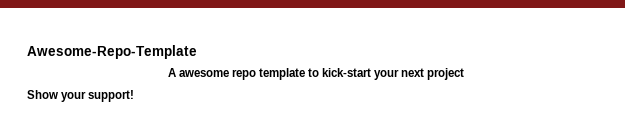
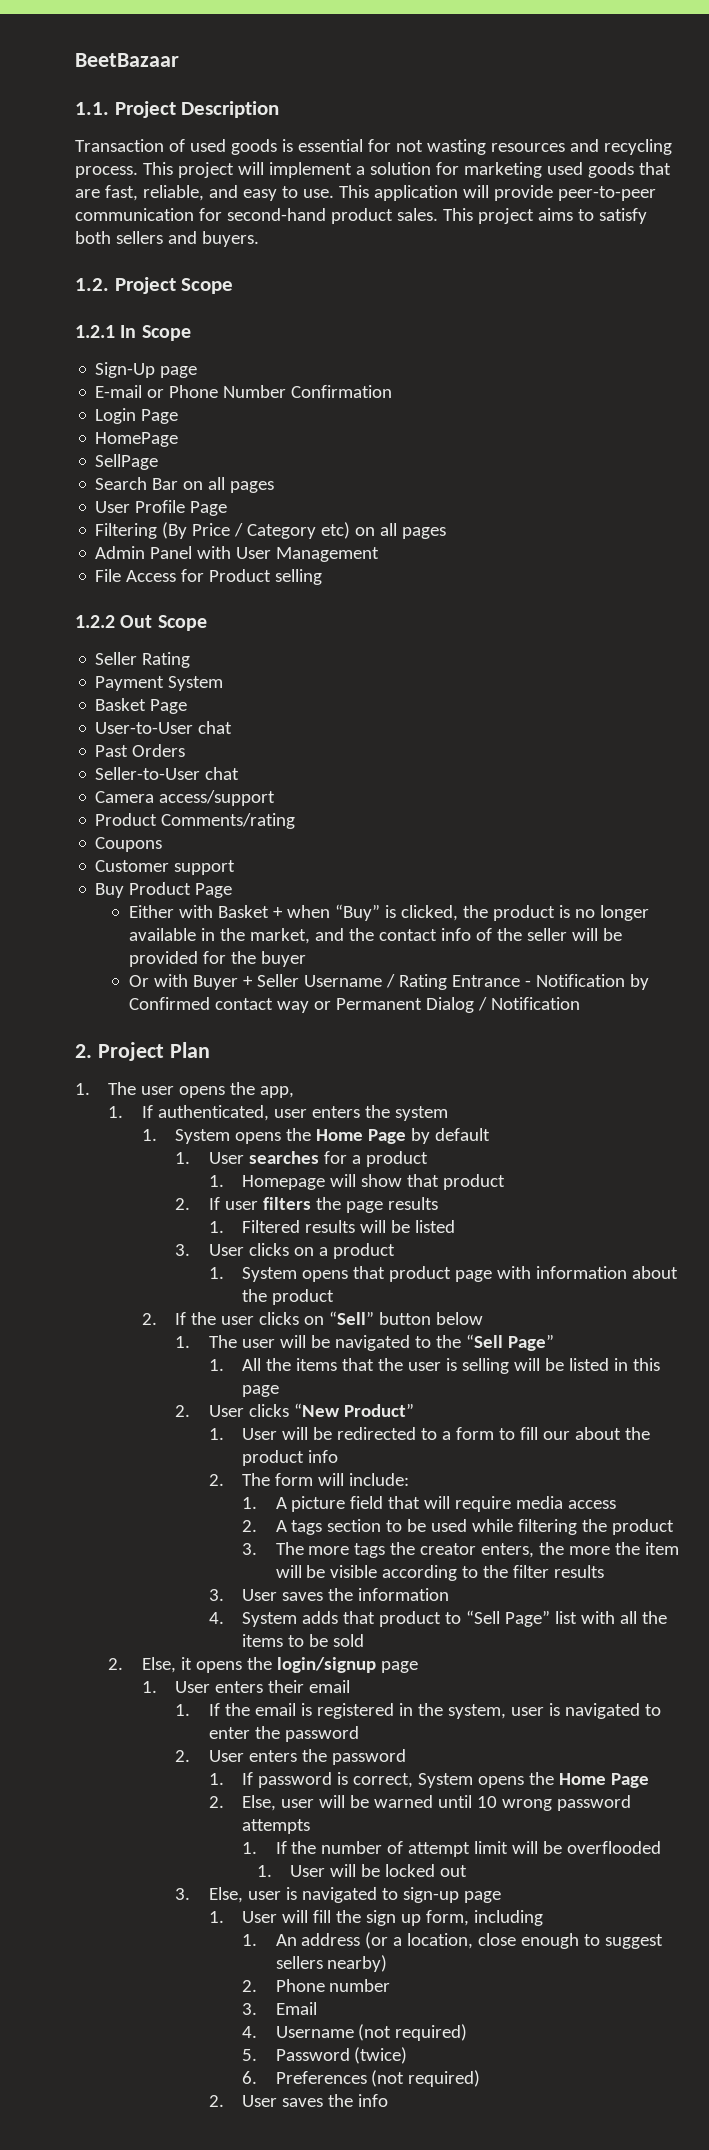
[27,45,197,59] [167,68,465,80] [27,90,135,102] Awesome-Repo-Template // A awesome repo template to kick-start your next project // Show your support! -> [75,53,179,67] [75,101,280,118] [75,139,672,155] [75,162,671,178] [75,185,656,201] [75,208,647,224] [75,231,259,247] [75,277,234,294] [75,325,191,341] [95,362,198,378] [95,385,393,398] [95,408,179,424] [95,432,179,447] [95,454,159,470] [95,477,275,493] [95,500,228,516] [95,522,447,539] [95,546,380,562] [95,569,323,585] [75,615,207,631] [95,652,191,668] [95,676,224,691] [95,698,188,714] [95,721,233,734] [95,744,186,757] [95,767,240,780] [95,790,276,806] [95,813,296,829] [95,837,163,852] [95,860,236,875] [95,882,233,898] [128,904,649,921] [128,928,622,944] [128,951,306,967] [128,974,649,990] [128,997,580,1013] [75,1042,210,1061] [75,1082,295,1098] [108,1105,448,1121] [141,1128,491,1144] [175,1151,428,1167] [208,1174,506,1190] [175,1197,438,1213] [208,1220,456,1233] [175,1243,395,1259] [208,1266,679,1282] [242,1289,335,1305] [141,1311,484,1325] [175,1334,554,1351] [208,1358,661,1374] [242,1385,280,1397] [175,1403,414,1417] [208,1427,651,1440] [242,1450,339,1466] [208,1473,410,1486] [242,1496,617,1512] [242,1519,675,1535] [242,1542,680,1558] [275,1565,605,1581] [208,1588,450,1601] [208,1610,668,1627] [242,1634,365,1647] [108,1657,418,1673] [141,1680,351,1693] [175,1703,661,1719] [208,1726,359,1742] [175,1749,406,1765] [208,1772,650,1788] [208,1795,632,1811] [242,1819,311,1834] [242,1841,662,1857] [256,1864,467,1877] [175,1887,501,1903] [208,1910,544,1926] [242,1932,664,1949] [275,1955,388,1972] [242,1979,391,1992] [242,2002,317,2015] [242,2024,468,2041] [242,2047,408,2064] [242,2070,481,2087] [208,2094,389,2107] BeetBazaar // 1.1. Project Description // Transaction of used goods is essential for not wasting resources and recycling process. This project will implement a solution for marketing used goods that are fast, reliable, and easy to use. This application will provide peer-to-peer communication for second-hand product sales. This project aims to satisfy both sellers and buyers. // 1.2. Project Scope // 1.2.1 In Scope // Sign-Up page // E-mail or Phone Number Confirmation // Login Page // HomePage // SellPage // Search Bar on all pages // User Profile Page // Filtering (By Price / Category etc) on all pages // Admin Panel with User Management // File Access for Product selling // 1.2.2 Out Scope // Seller Rating // Payment System // Basket Page // User-to-User chat // Past Orders // Seller-to-User chat // Camera access/support // Product Comments/rating // Coupons // Customer support // Buy Product Page // Either with Basket + when “Buy” is clicked, the product is no longer available in the market, and the contact info of the seller will be provided for the buyer // Or with Buyer + Seller Username / Rating Entrance - Notification by Confirmed contact way or Permanent Dialog / Notification // 2. Project Plan // 1. The user opens the app, // 1. If authenticated, user enters the system // 1. System opens the Home Page by default // 1. User searches for a product // 1. Homepage will show that product // 2. If user filters the page results // 1. Filtered results will be listed // 3. User clicks on a product // 1. System opens that product page with information about the product // 2. If the user clicks on “Sell” button below // 1. The user will be navigated to the “Sell Page” // 1. All the items that the user is selling will be listed in this page // 2. User clicks “New Product” // 1. User will be redirected to a form to fill our about the product info // 2. The form will include: // 1. A picture field that will require media access // 2. A tags section to be used while filtering the product // 3. The more tags the creator enters, the more the item will be visible according to the filter results // 3. User saves the information // 4. System adds that product to “Sell Page” list with all the items to be sold // 2. Else, it opens the login/signup page // 1. User enters their email // 1. If the email is registered in the system, user is navigated to enter the password // 2. User enters the password // 1. If password is correct, System opens the Home Page // 2. Else, user will be warned until 10 wrong password attempts // 1. If the number of attempt limit will be overflooded // 1. User will be locked out // 3. Else, user is navigated to sign-up page // 1. User will fill the sign up form, including // 1. An address (or a location, close enough to suggest sellers nearby) // 2. Phone number // 3. Email // 4. Username (not required) // 5. Password (twice) // 6. Preferences (not required) // 2. User saves the info

